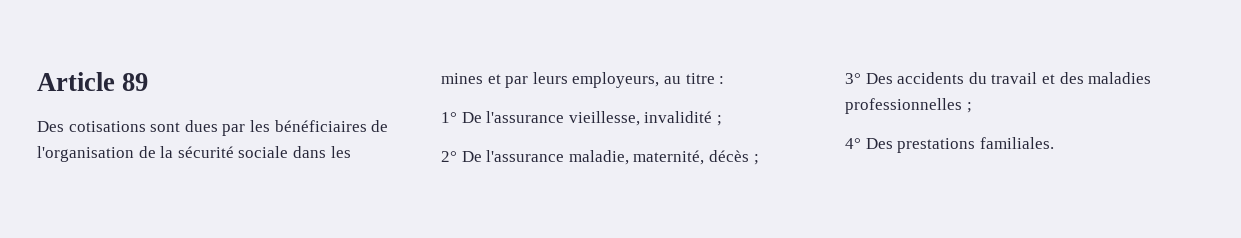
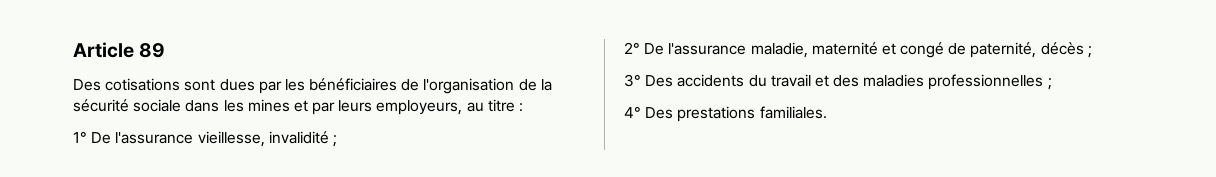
[633,150,705,165] maternité, -> [811,42,1037,58] maternité et congé de paternité,

